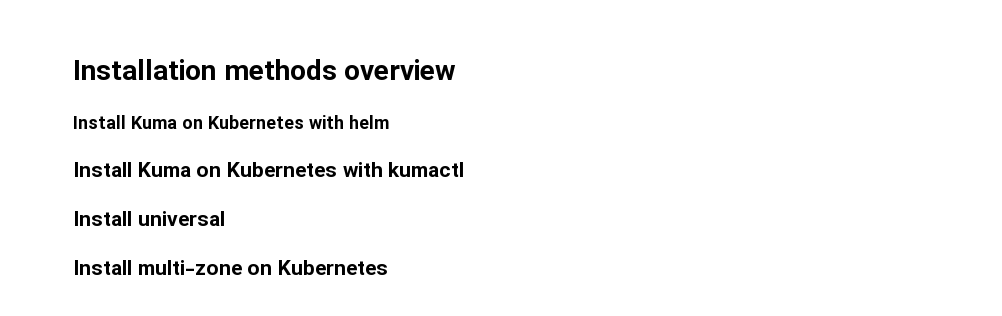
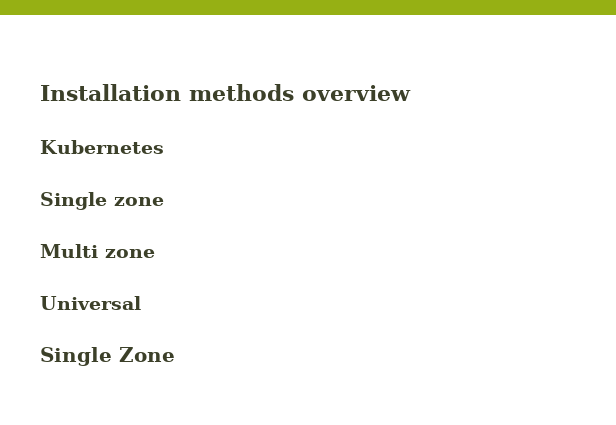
[73,115,389,129] [73,162,465,177] [73,211,225,226] [73,260,389,275] Install Kuma on Kubernetes with helm // Install Kuma on Kubernetes with kumactl // Install universal // Install multi-zone on Kubernetes -> [40,140,164,154] [40,192,164,210] [40,244,155,258] [40,296,141,310] [40,347,175,366] Kubernetes // Single zone // Multi zone // Universal // Single Zone

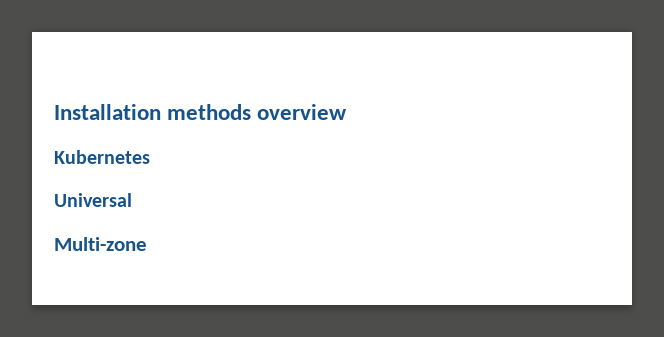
[40,192,164,210] [40,244,155,258] // Single zone // Multi zone -> (150, 157) none
[40,347,175,366] Single Zone -> [54,237,147,251] Multi-zone

